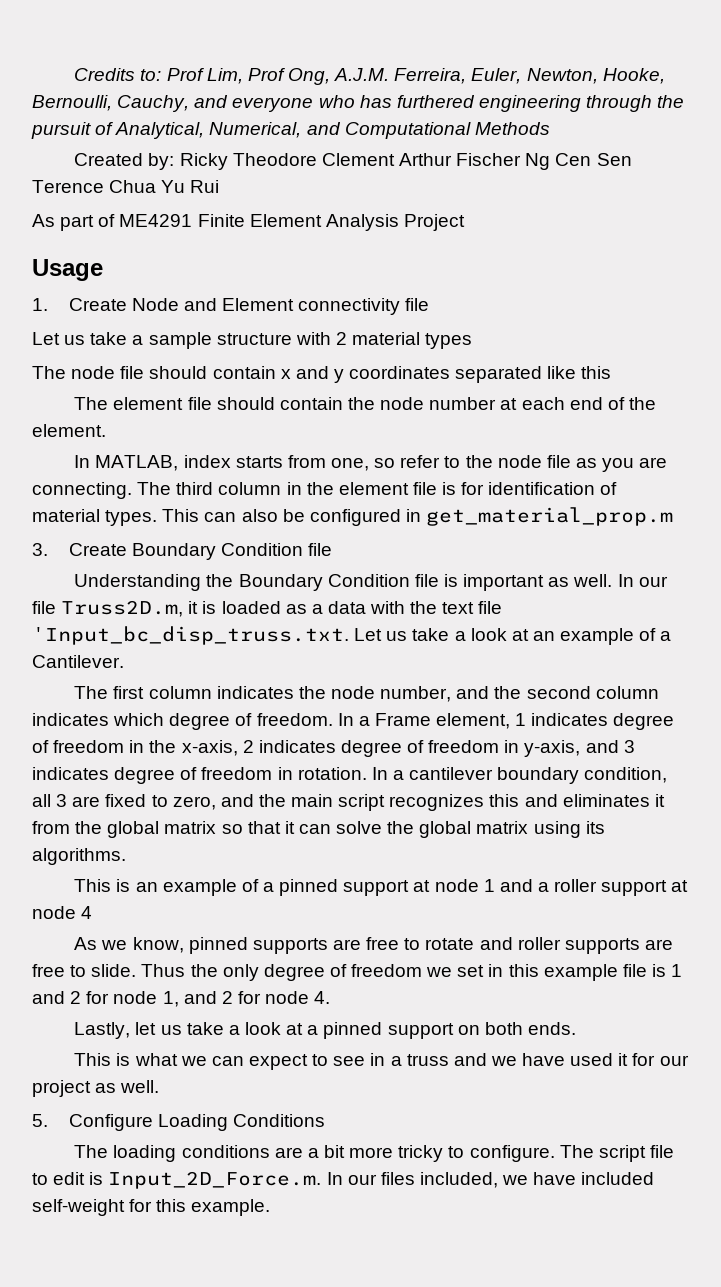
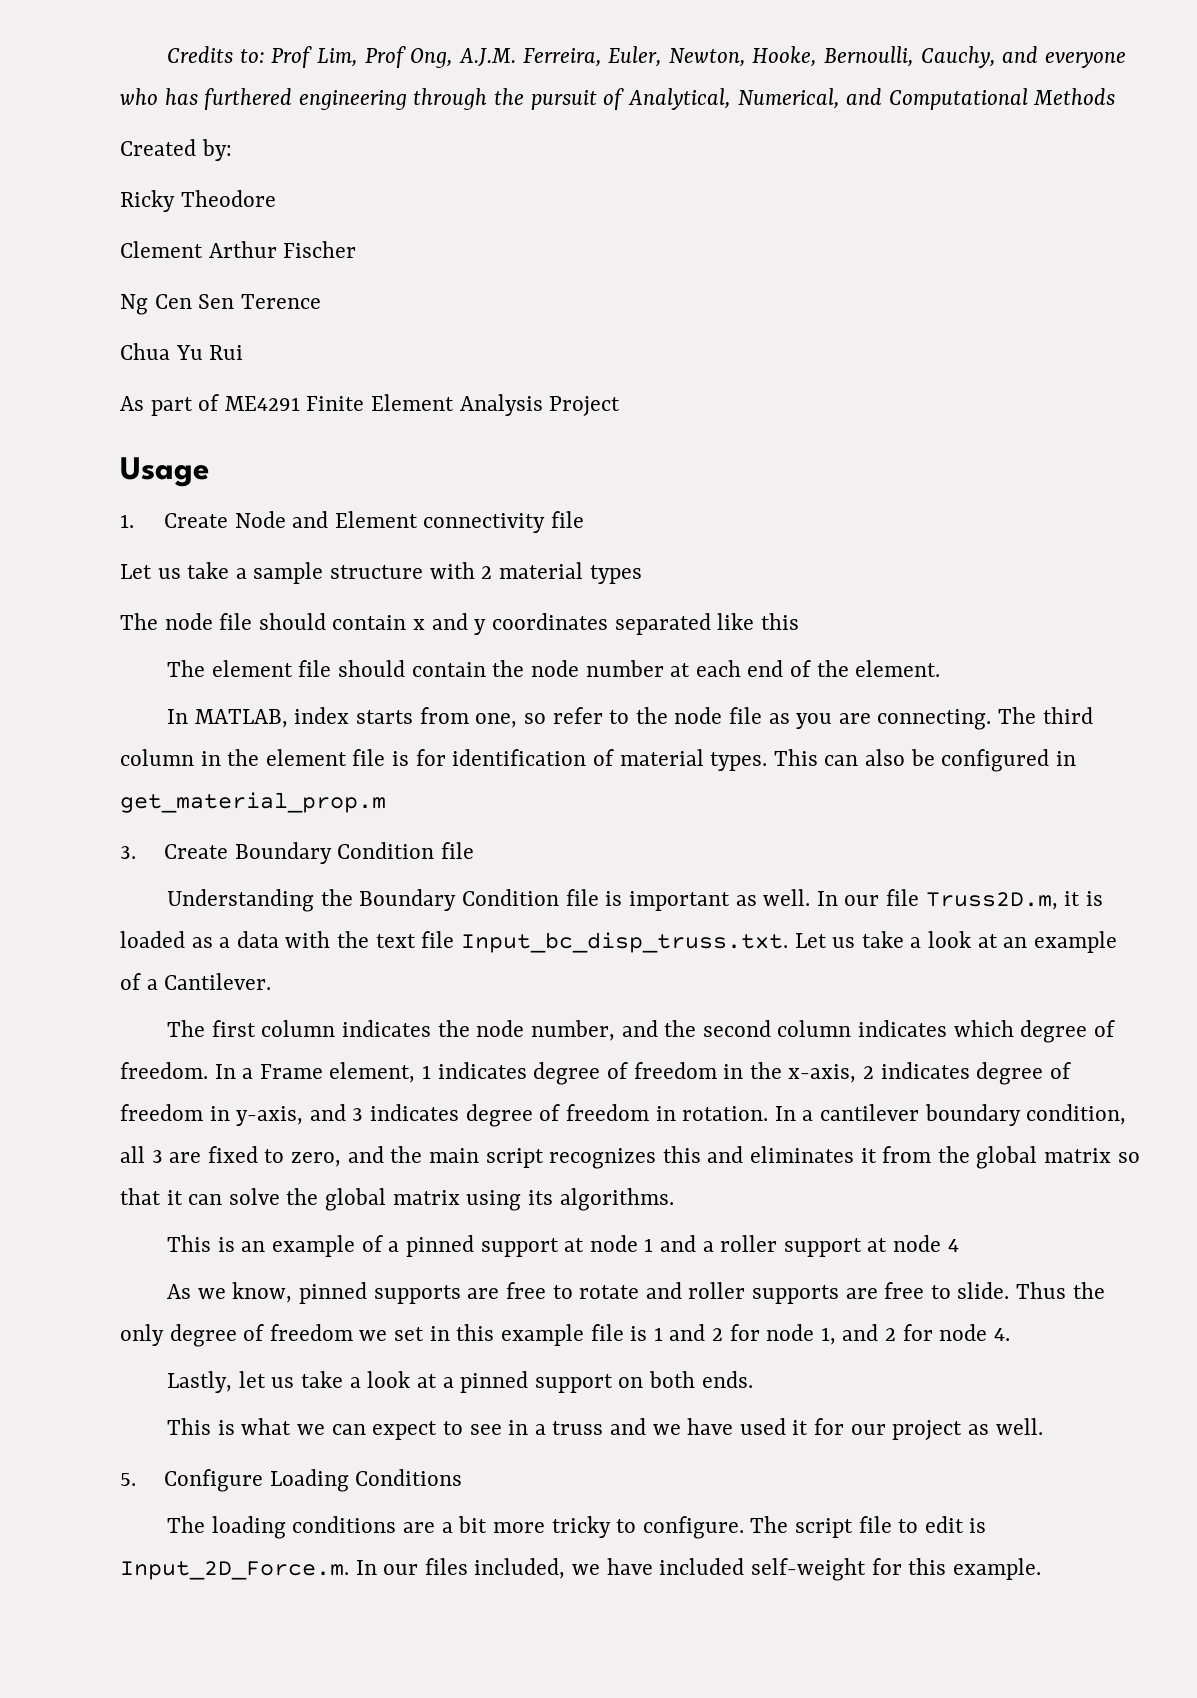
(175, 161) none -> (232, 150) //
(317, 159) none -> (276, 198) //
(522, 159) none -> (357, 249) //
(104, 186) none -> (321, 301) //
[32,626,349,645] 'Input_bc_disp_truss.txt. -> [460,932,788,953] Input_bc_disp_truss.txt.

